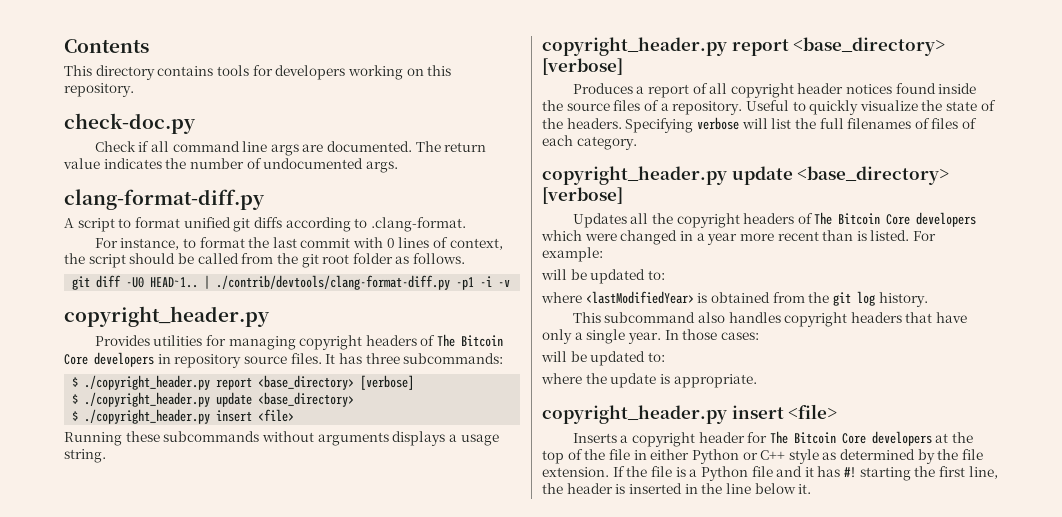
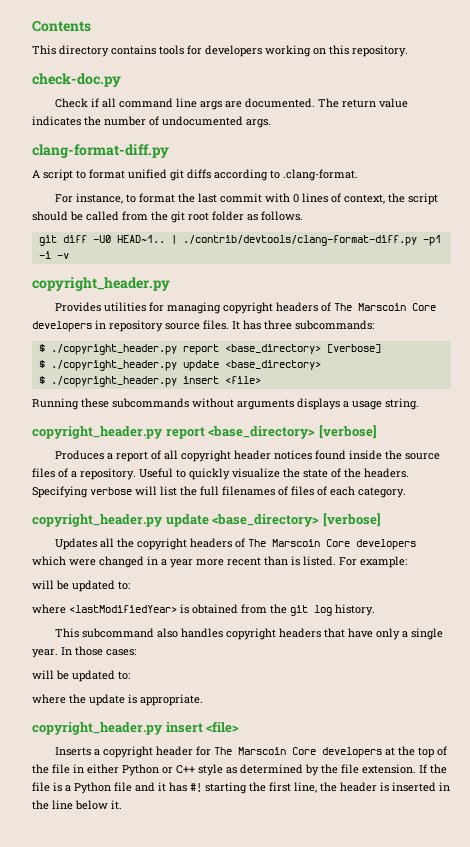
[461,335,504,347] Bitcoin -> [357,303,406,311] Marscoin
[838,213,881,225] Bitcoin -> [271,539,320,547] Marscoin
[793,432,836,444] Bitcoin -> [237,747,286,755] Marscoin

